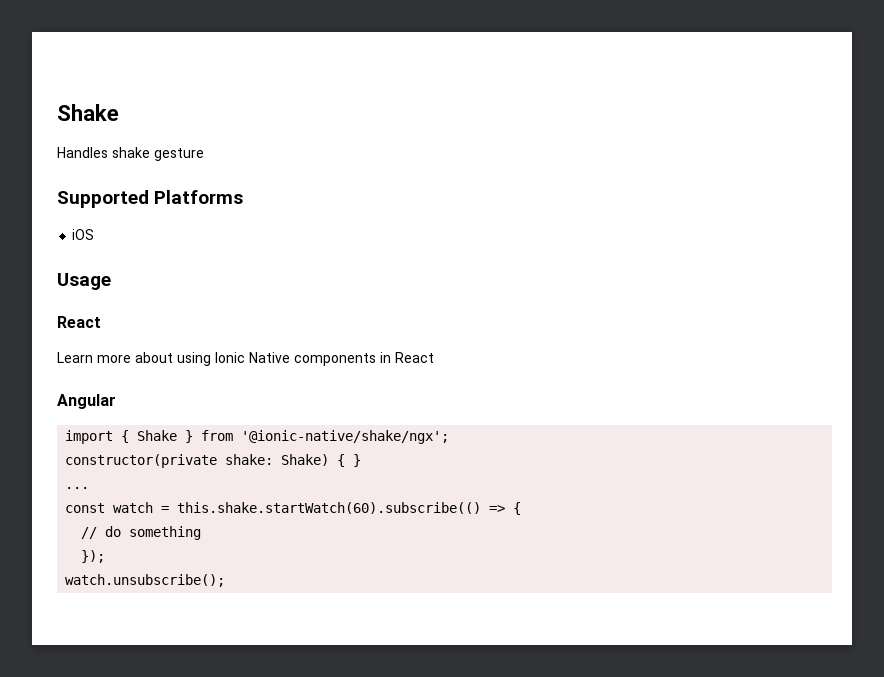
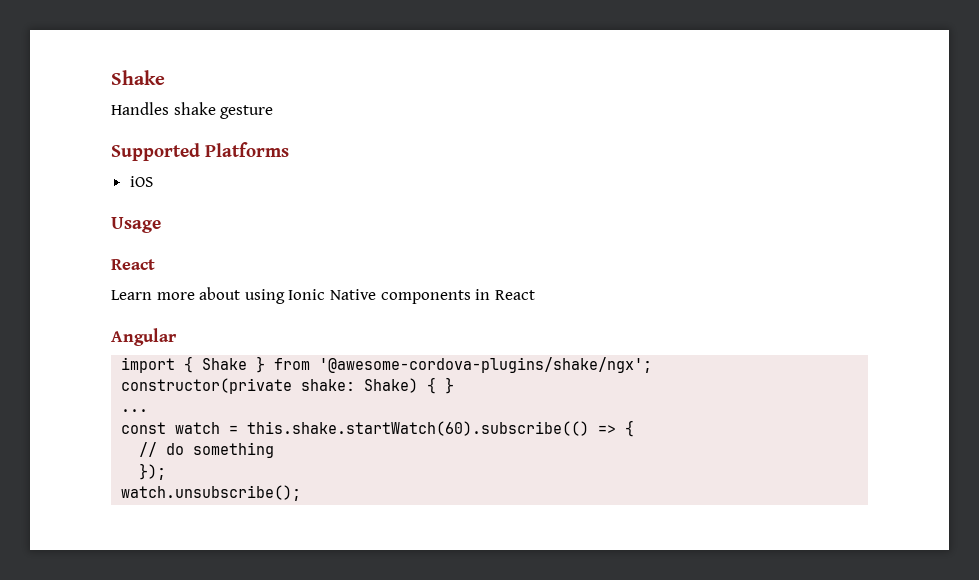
[241,430,450,444] '@ionic-native/shake/ngx'; -> [319,357,653,373] '@awesome-cordova-plugins/shake/ngx';

